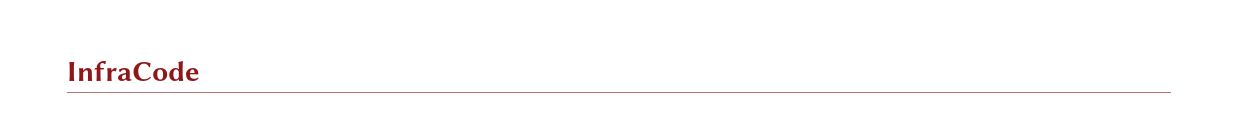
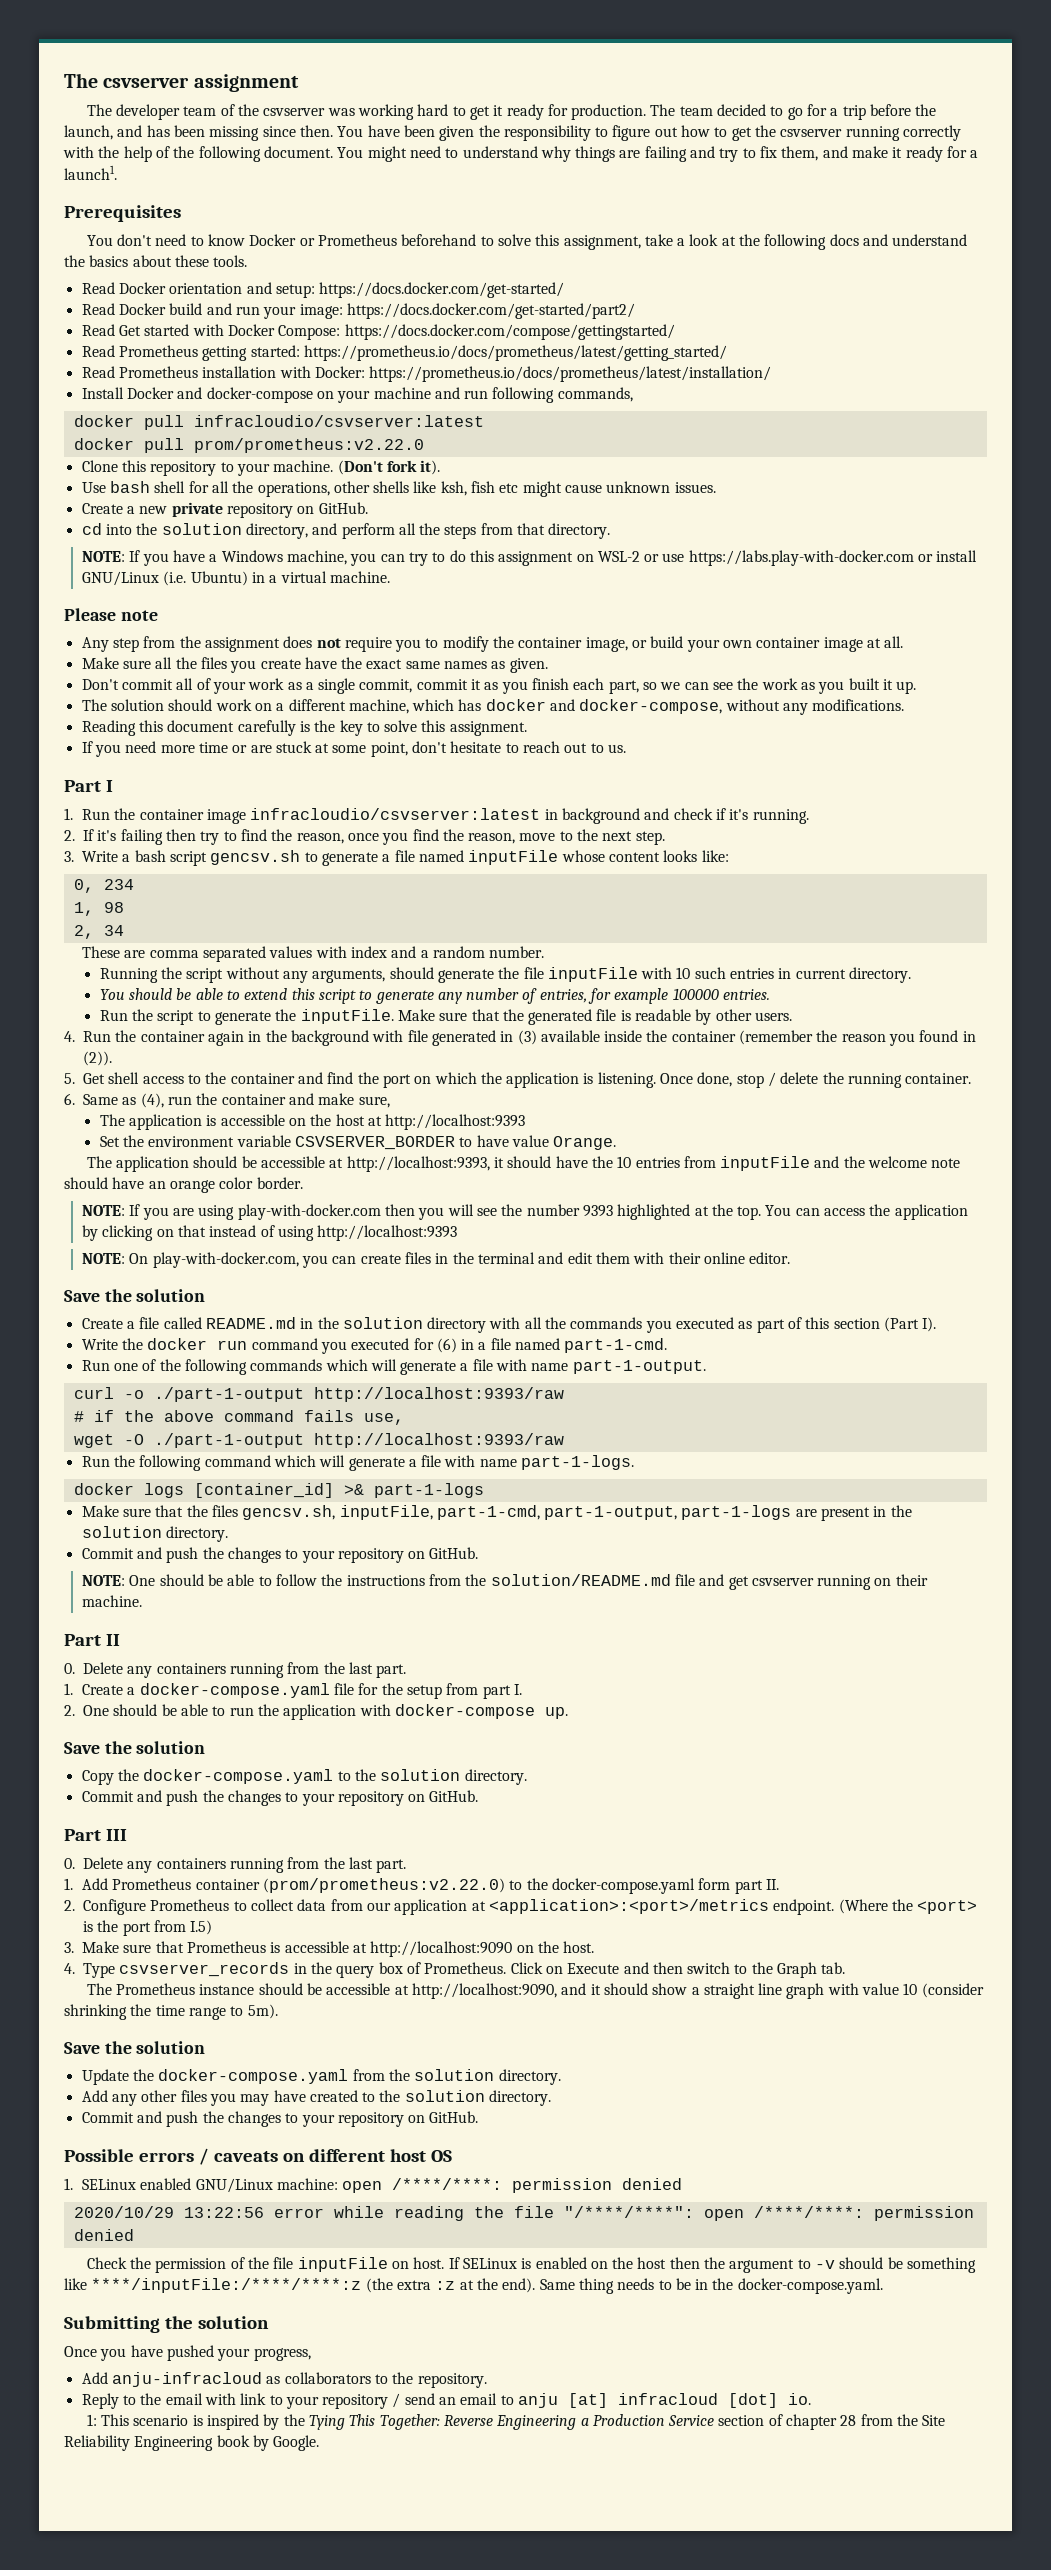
[67,61,200,81] InfraCode -> [64,73,299,92] [86,104,937,120] [64,125,962,141] [63,146,979,162] [64,165,117,180] [64,205,181,222] [86,234,968,250] [64,255,248,267] [81,282,565,298] [81,303,635,319] [81,324,675,340] [81,345,727,361] [81,366,772,382] [81,387,633,403] [73,415,484,430] [73,438,424,453] [81,460,441,476] [81,481,716,497] [81,502,368,518] [81,523,611,539] [82,550,978,566] [82,571,390,586] [64,608,158,621] [81,636,904,652] [81,657,548,673] [81,678,917,694] [81,699,905,715] [81,720,527,736] [81,741,627,757] [64,780,113,792] [64,808,809,824] [64,829,665,845] [64,850,729,866] [73,879,134,893] [73,902,124,916] [73,925,124,939] [82,946,545,962] [99,967,912,983] [99,988,771,1004] [99,1009,793,1025] [64,1030,976,1046] [83,1051,112,1066] [64,1072,972,1088] [64,1093,390,1108] [99,1114,526,1130] [99,1135,617,1150] [86,1156,961,1172] [64,1177,303,1193] [82,1204,968,1220] [82,1225,458,1241] [82,1252,791,1268] [64,1289,206,1302] [81,1317,937,1333] [81,1338,668,1354] [81,1359,706,1375] [73,1387,564,1402] [73,1410,404,1425] [73,1433,564,1448] [81,1455,635,1471] [73,1483,484,1498] [81,1505,912,1521] [81,1526,228,1542] [81,1547,479,1563] [82,1574,928,1590] [82,1595,143,1607] [64,1634,120,1646] [64,1662,407,1678] [64,1683,522,1699] [64,1704,568,1720] [64,1741,206,1754] [81,1769,527,1785] [81,1790,479,1806] [64,1829,127,1841] [64,1857,407,1873] [64,1878,779,1894] [64,1899,978,1915] [83,1920,213,1936] [64,1941,595,1957] [64,1962,846,1978] [86,1983,984,1999] [64,2004,278,2020] [64,2041,206,2054] [81,2069,561,2085] [81,2090,552,2106] [81,2111,479,2127] [64,2148,452,2165] [64,2178,683,2193] [73,2206,974,2221] [73,2229,134,2241] [86,2257,977,2273] [64,2278,883,2294] [64,2316,269,2333] [64,2345,311,2361] [81,2372,487,2388] [81,2393,812,2409] [86,2414,946,2430] [64,2435,320,2451] The csvserver assignment // The developer team of the csvserver was working hard to get it ready for production. The team decided to go for a trip before the launch, and has been missing since then. You have been given the responsibility to figure out how to get the csvserver running correctly with the help of the following document. You might need to understand why things are failing and try to fix them, and make it ready for a launch1. // Prerequisites // You don't need to know Docker or Prometheus beforehand to solve this assignment, take a look at the following docs and understand the basics about these tools. // Read Docker orientation and setup: https://docs.docker.com/get-started/ // Read Docker build and run your image: https://docs.docker.com/get-started/part2/ // Read Get started with Docker Compose: https://docs.docker.com/compose/gettingstarted/ // Read Prometheus getting started: https://prometheus.io/docs/prometheus/latest/getting_started/ // Read Prometheus installation with Docker: https://prometheus.io/docs/prometheus/latest/installation/ // Install Docker and docker-compose on your machine and run following commands, // docker pull infracloudio/csvserver:latest // docker pull prom/prometheus:v2.22.0 // Clone this repository to your machine. (Don't fork it). // Use bash shell for all the operations, other shells like ksh, fish etc might cause unknown issues. // Create a new private repository on GitHub. // cd into the solution directory, and perform all the steps from that directory. // NOTE: If you have a Windows machine, you can try to do this assignment on WSL-2 or use https://labs.play-with-docker.com or install GNU/Linux (i.e. Ubuntu) in a virtual machine. // Please note // Any step from the assignment does not require you to modify the container image, or build your own container image at all. // Make sure all the files you create have the exact same names as given. // Don't commit all of your work as a single commit, commit it as you finish each part, so we can see the work as you built it up. // The solution should work on a different machine, which has docker and docker-compose, without any modifications. // Reading this document carefully is the key to solve this assignment. // If you need more time or are stuck at some point, don't hesitate to reach out to us. // Part I // 1. Run the container image infracloudio/csvserver:latest in background and check if it's running. // 2. If it's failing then try to find the reason, once you find the reason, move to the next step. // 3. Write a bash script gencsv.sh to generate a file named inputFile whose content looks like: // 0, 234 // 1, 98 // 2, 34 // These are comma separated values with index and a random number. // Running the script without any arguments, should generate the file inputFile with 10 such entries in current directory. // You should be able to extend this script to generate any number of entries, for example 100000 entries. // Run the script to generate the inputFile. Make sure that the generated file is readable by other users. // 4. Run the container again in the background with file generated in (3) available inside the container (remember the reason you found in (2)). // 5. Get shell access to the container and find the port on which the application is listening. Once done, stop / delete the running container. // 6. Same as (4), run the container and make sure, // The application is accessible on the host at http://localhost:9393 // Set the environment variable CSVSERVER_BORDER to have value Orange. // The application should be accessible at http://localhost:9393, it should have the 10 entries from inputFile and the welcome note should have an orange color border. // NOTE: If you are using play-with-docker.com then you will see the number 9393 highlighted at the top. You can access the application by clicking on that instead of using http://localhost:9393 // NOTE: On play-with-docker.com, you can create files in the terminal and edit them with their online editor. // Save the solution // Create a file called README.md in the solution directory with all the commands you executed as part of this section (Part I). // Write the docker run command you executed for (6) in a file named part-1-cmd. // Run one of the following commands which will generate a file with name part-1-output. // curl -o ./part-1-output http://localhost:9393/raw // # if the above command fails use, // wget -O ./part-1-output http://localhost:9393/raw // Run the following command which will generate a file with name part-1-logs. // docker logs [container_id] >& part-1-logs // Make sure that the files gencsv.sh, inputFile, part-1-cmd, part-1-output, part-1-logs are present in the solution directory. // Commit and push the changes to your repository on GitHub. // NOTE: One should be able to follow the instructions from the solution/README.md file and get csvserver running on their machine. // Part II // 0. Delete any containers running from the last part. // 1. Create a docker-compose.yaml file for the setup from part I. // 2. One should be able to run the application with docker-compose up. // Save the solution // Copy the docker-compose.yaml to the solution directory. // Commit and push the changes to your repository on GitHub. // Part III // 0. Delete any containers running from the last part. // 1. Add Prometheus container (prom/prometheus:v2.22.0) to the docker-compose.yaml form part II. // 2. Configure Prometheus to collect data from our application at <application>:<port>/metrics endpoint. (Where the <port> is the port from I.5) // 3. Make sure that Prometheus is accessible at http://localhost:9090 on the host. // 4. Type csvserver_records in the query box of Prometheus. Click on Execute and then switch to the Graph tab. // The Prometheus instance should be accessible at http://localhost:9090, and it should show a straight line graph with value 10 (consider shrinking the time range to 5m). // Save the solution // Update the docker-compose.yaml from the solution directory. // Add any other files you may have created to the solution directory. // Commit and push the changes to your repository on GitHub. // Possible errors / caveats on different host OS // 1. SELinux enabled GNU/Linux machine: open /****/****: permission denied // 2020/10/29 13:22:56 error while reading the file "/****/****": open /****/****: permission denied // Check the permission of the file inputFile on host. If SELinux is enabled on the host then the argument to -v should be something like ****/inputFile:/****/****:z (the extra :z at the end). Same thing needs to be in the docker-compose.yaml. // Submitting the solution // Once you have pushed your progress, // Add anju-infracloud as collaborators to the repository. // Reply to the email with link to your repository / send an email to anju [at] infracloud [dot] io. // 1: This scenario is inspired by the Tying This Together: Reverse Engineering a Production Service section of chapter 28 from the Site Reliability Engineering book by Google.

